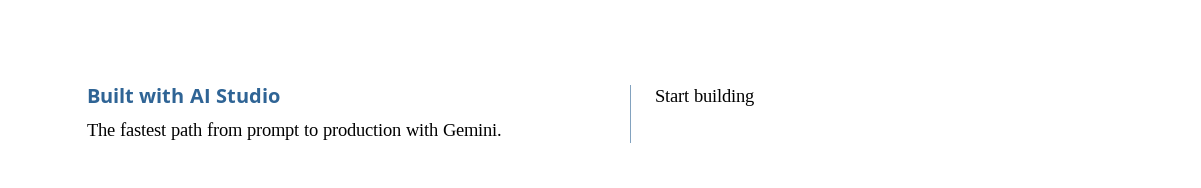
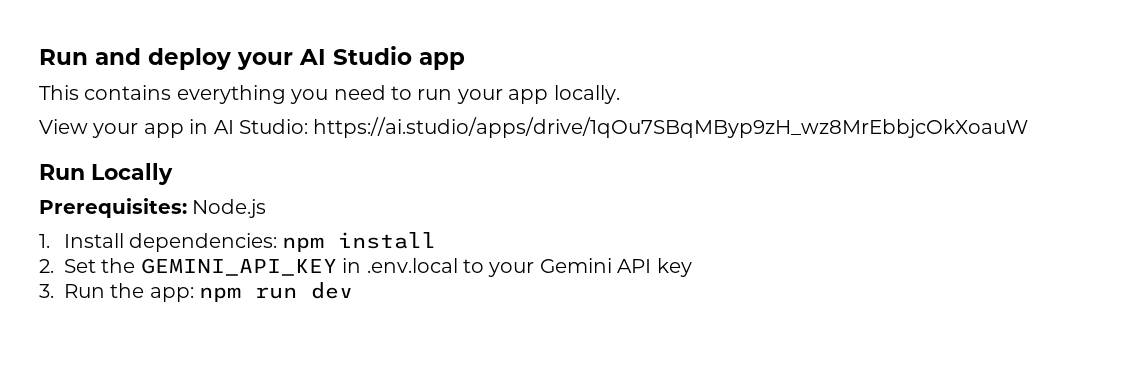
[87,88,280,103] [87,122,502,140] [655,89,754,106] Built with AI Studio // The fastest path from prompt to production with Gemini. // Start building -> [39,46,465,70] [39,85,620,104] [39,117,1029,138] [39,163,173,185] [39,198,267,218] [39,232,437,252] [39,258,692,277] [39,282,354,302] Run and deploy your AI Studio app // This contains everything you need to run your app locally. // View your app in AI Studio: https://ai.studio/apps/drive/1qOu7SBqMByp9zH_wz8MrEbbjcOkXoauW // Run Locally // Prerequisites: Node.js // 1. Install dependencies: npm install // 2. Set the GEMINI_API_KEY in .env.local to your Gemini API key // 3. Run the app: npm run dev

